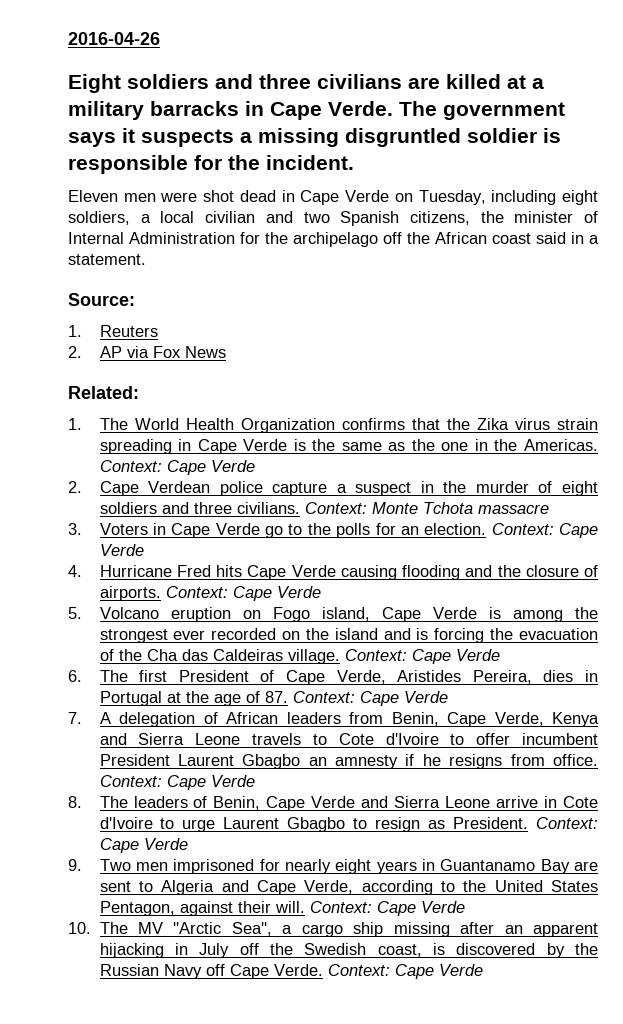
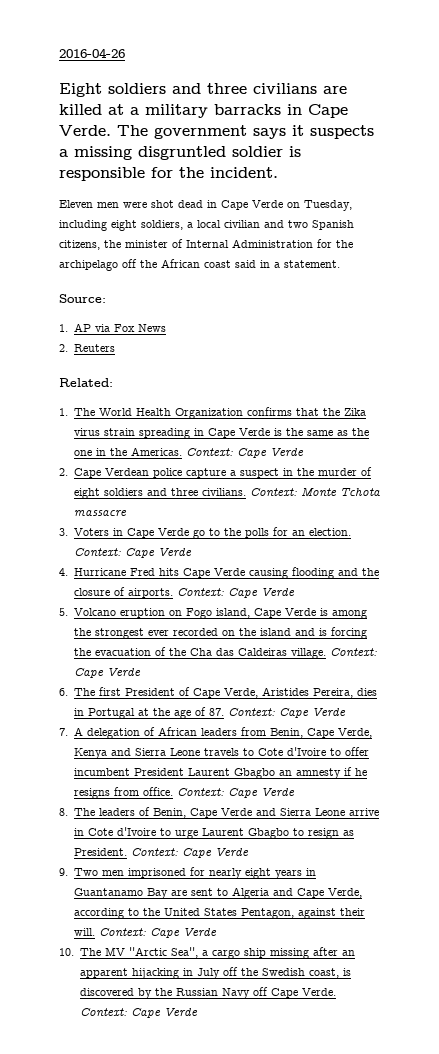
[99,325,158,337] [68,346,82,358] Reuters // 2. -> (68, 328) none
(226, 352) none -> [59,344,115,352] // 2. Reuters

